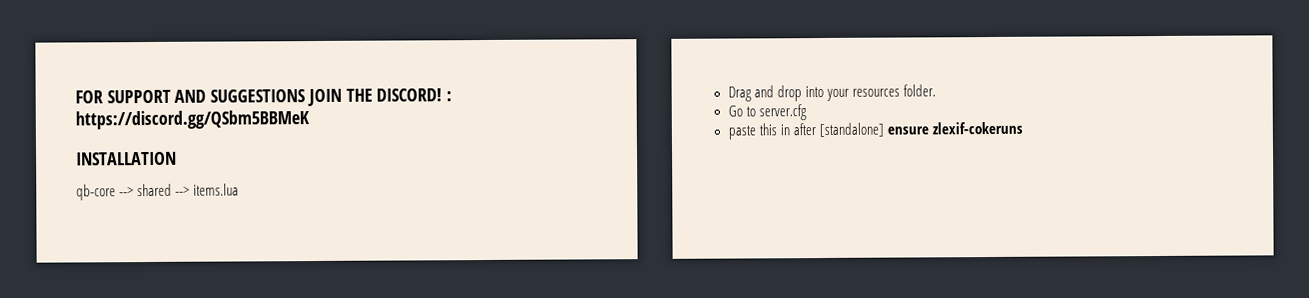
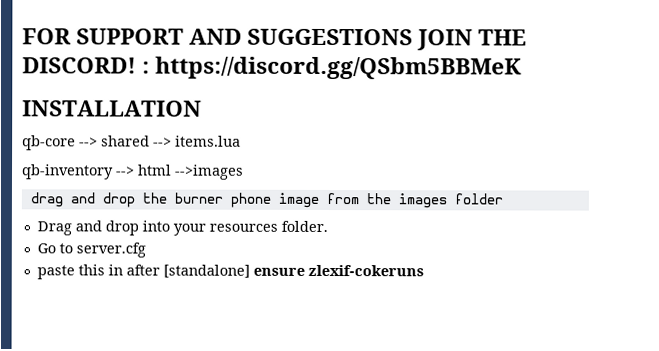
(240, 189) none -> [21,164,244,180] [29,192,503,209] // qb-inventory --> html -->images // drag and drop the burner phone image from the images folder

